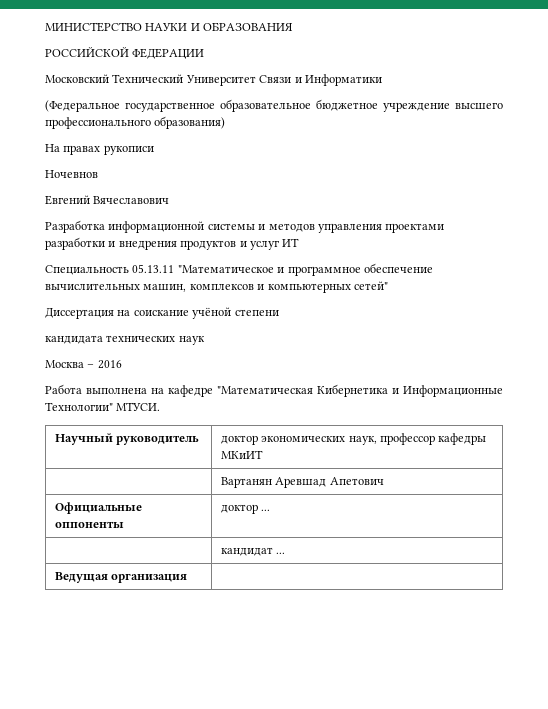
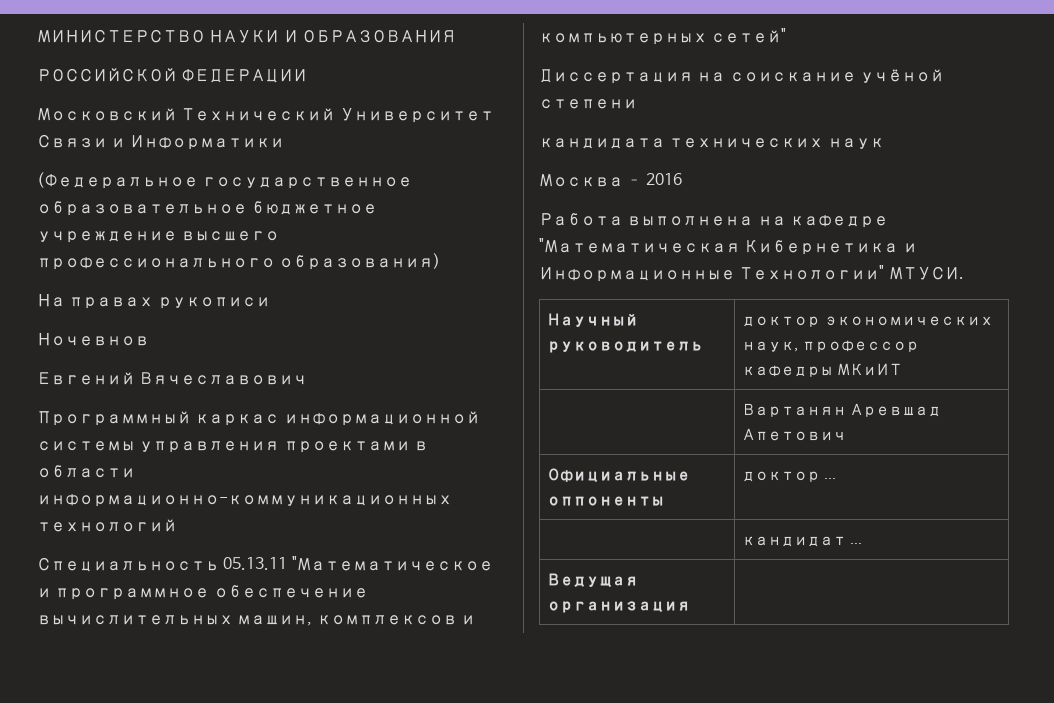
[45,220,445,233] [45,237,300,250] Разработка информационной системы и методов управления проектами разработки и внедрения продуктов и услуг ИТ -> [37,411,480,426] [37,441,428,453] [37,465,135,478] [37,494,452,507] [37,519,177,532] Программный каркас информационной системы управления проектами в области информационно-коммуникационных технологий

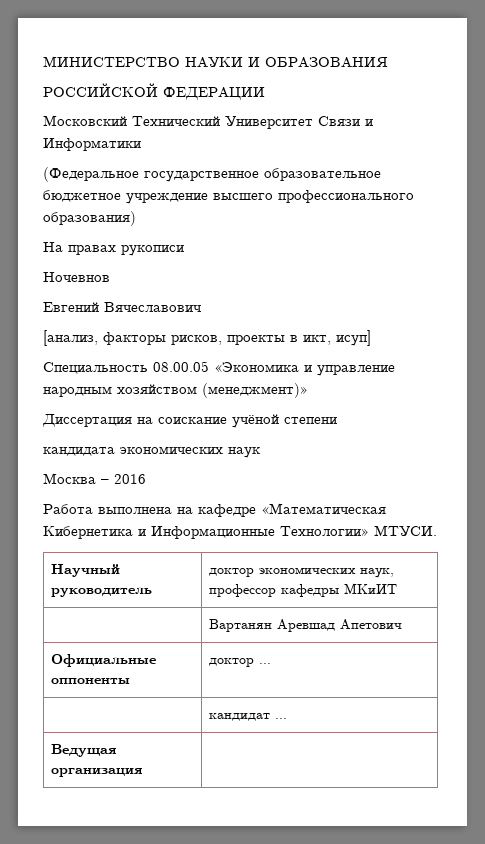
[37,411,480,426] [37,441,428,453] [37,465,135,478] [37,494,452,507] [37,519,177,532] [37,556,493,572] [37,585,368,600] [37,615,475,626] [539,28,787,45] Программный каркас информационной системы управления проектами в области информационно-коммуникационных технологий // Специальность 05.13.11 "Математическое и программное обеспечение вычислительных машин, комплексов и компьютерных сетей" -> [43,330,371,346] [43,361,395,376] [43,383,308,398] [анализ, факторы рисков, проекты в икт, исуп] // Специальность 08.00.05 «Экономика и управление народным хозяйством (менеджмент)»
[669,138,824,148] технических -> [120,446,223,454] экономических
[539,238,740,253] "Математическая -> [261,503,386,514] «Математическая
[739,265,885,280] Технологии" -> [280,526,369,536] Технологии»

